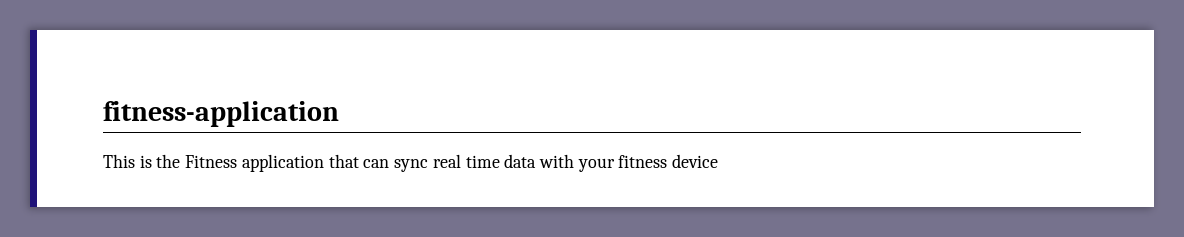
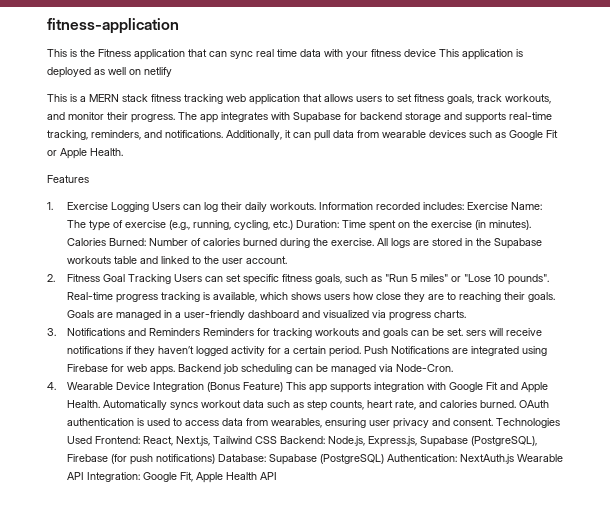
(719, 161) none -> [439,49,523,60] [47,67,172,78] [47,94,551,105] [47,112,552,123] [47,130,558,141] [47,148,123,159] [47,175,89,183] [47,202,542,212] [66,220,531,231] [66,238,542,249] [66,256,287,264] [47,274,549,285] [66,292,555,303] [66,310,466,321] [47,328,542,338] [66,346,547,357] [66,364,453,375] [47,382,548,393] [66,400,549,411] [66,418,560,429] [66,436,537,447] [66,454,563,465] [66,472,277,483] This application is deployed as well on netlify // This is a MERN stack fitness tracking web application that allows users to set fitness goals, track workouts, and monitor their progress. The app integrates with Supabase for backend storage and supports real-time tracking, reminders, and notifications. Additionally, it can pull data from wearable devices such as Google Fit or Apple Health. // Features // 1. Exercise Logging Users can log their daily workouts. Information recorded includes: Exercise Name: The type of exercise (e.g., running, cycling, etc.) Duration: Time spent on the exercise (in minutes). Calories Burned: Number of calories burned during the exercise. All logs are stored in the Supabase workouts table and linked to the user account. // 2. Fitness Goal Tracking Users can set specific fitness goals, such as "Run 5 miles" or "Lose 10 pounds". Real-time progress tracking is available, which shows users how close they are to reaching their goals. Goals are managed in a user-friendly dashboard and visualized via progress charts. // 3. Notifications and Reminders Reminders for tracking workouts and goals can be set. sers will receive notifications if they haven’t logged activity for a certain period. Push Notifications are integrated using Firebase for web apps. Backend job scheduling can be managed via Node-Cron. // 4. Wearable Device Integration (Bonus Feature) This app supports integration with Google Fit and Apple Health. Automatically syncs workout data such as step counts, heart rate, and calories burned. OAuth authentication is used to access data from wearables, ensuring user privacy and consent. Technologies Used Frontend: React, Next.js, Tailwind CSS Backend: Node.js, Express.js, Supabase (PostgreSQL), Firebase (for push notifications) Database: Supabase (PostgreSQL) Authentication: NextAuth.js Wearable API Integration: Google Fit, Apple Health API

